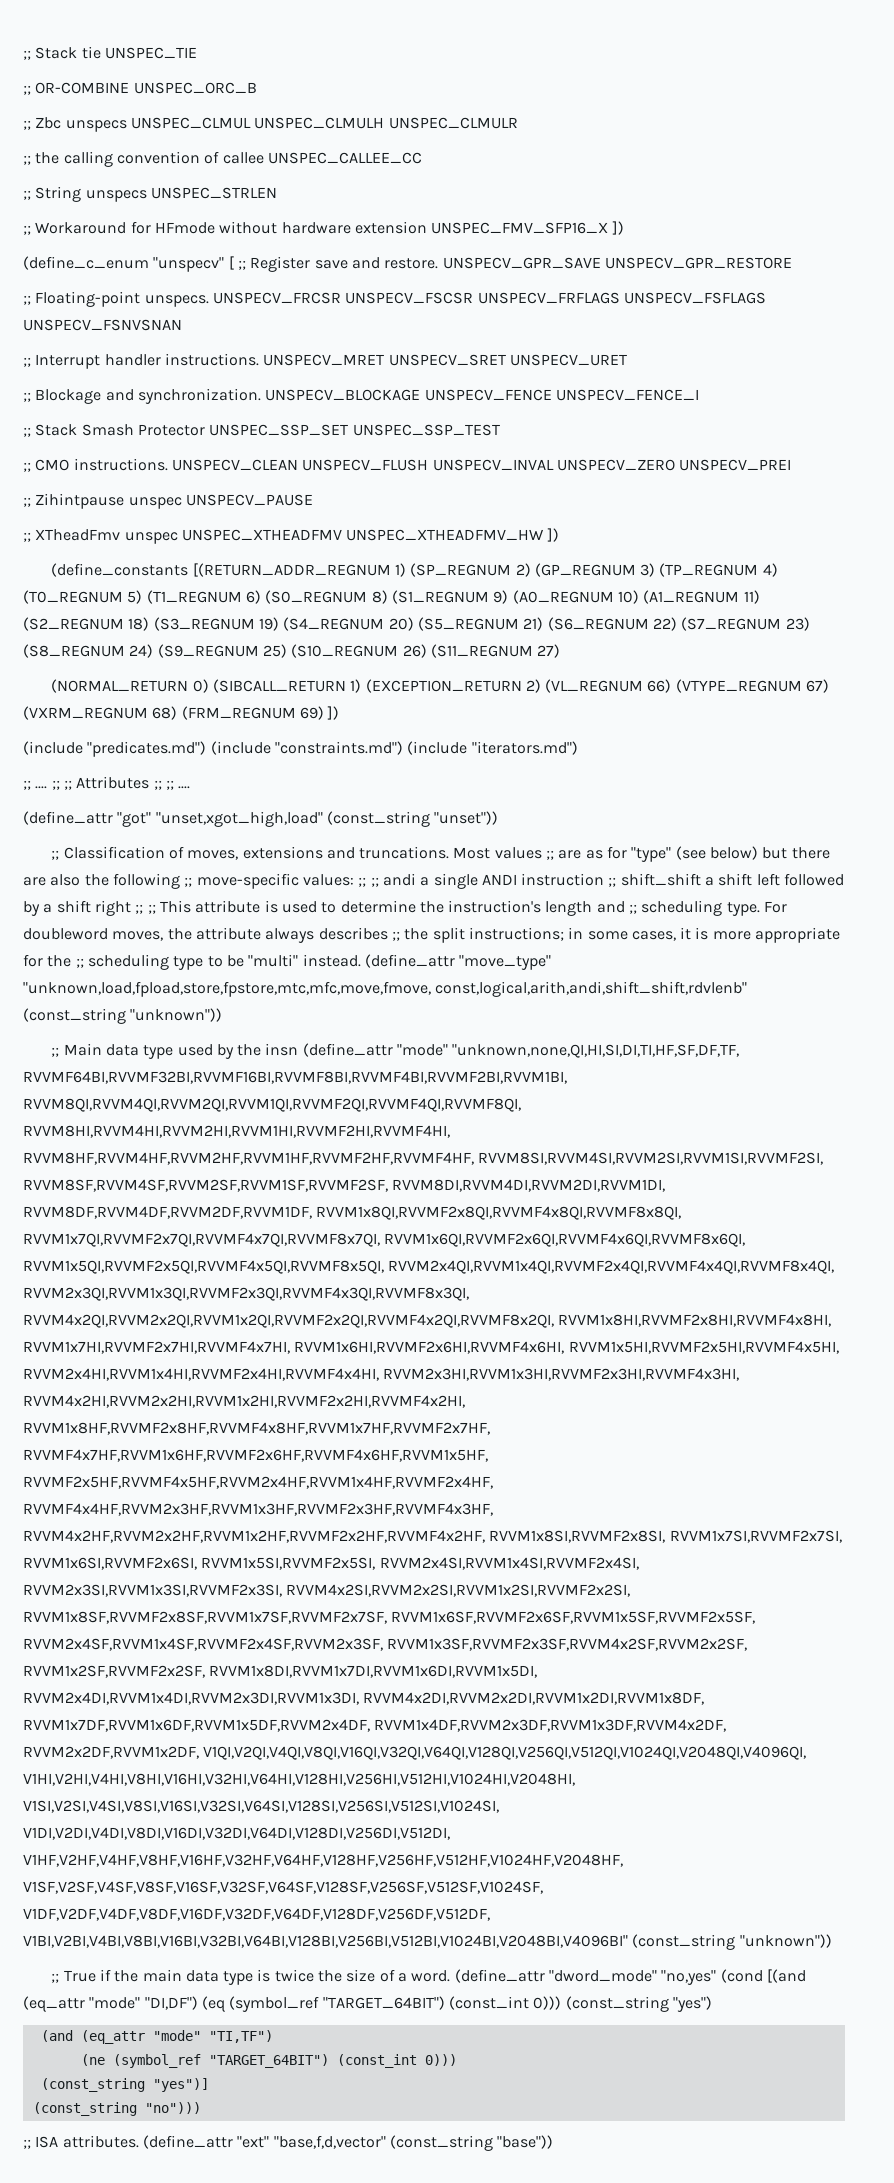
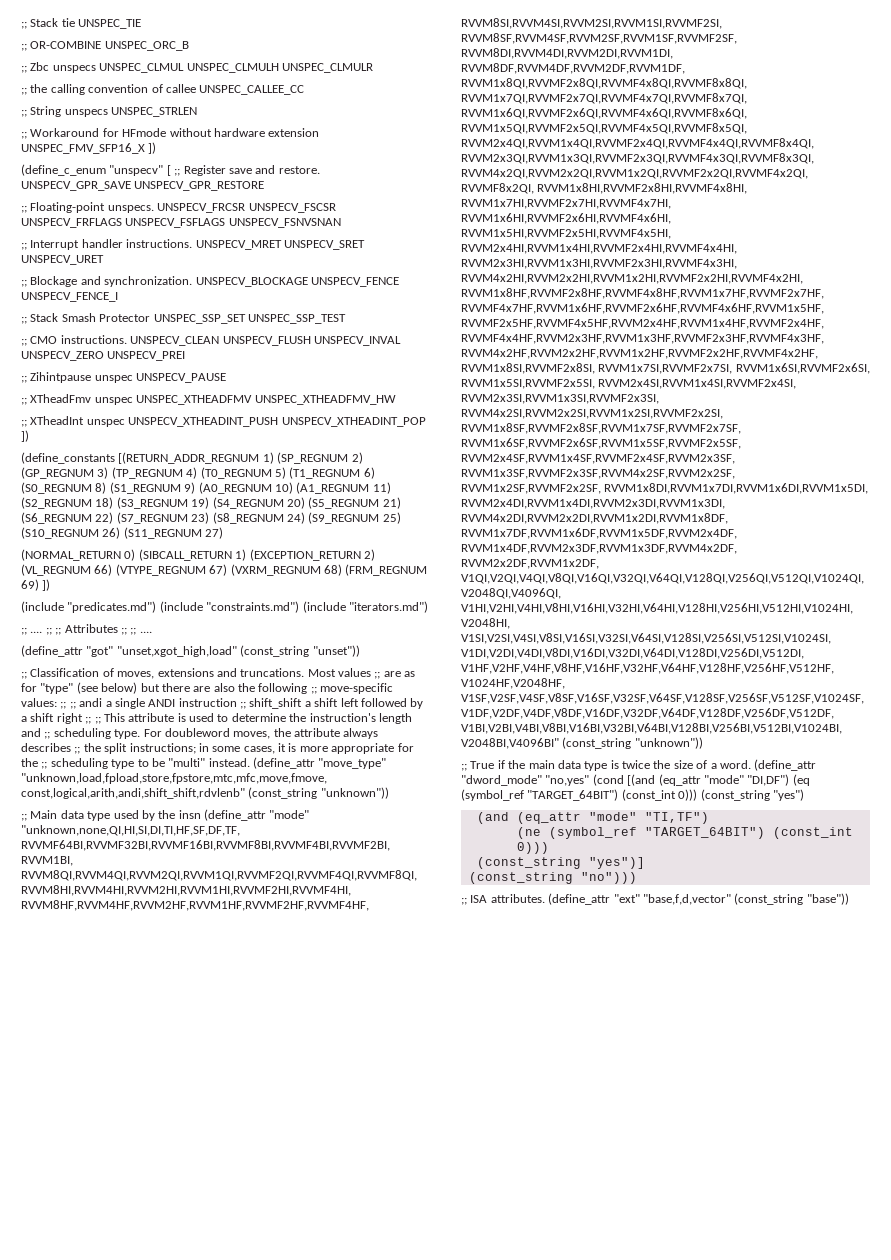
(545, 535) none -> [21,416,426,427] // ;; XTheadInt unspec UNSPECV_XTHEADINT_PUSH UNSPECV_XTHEADINT_POP

